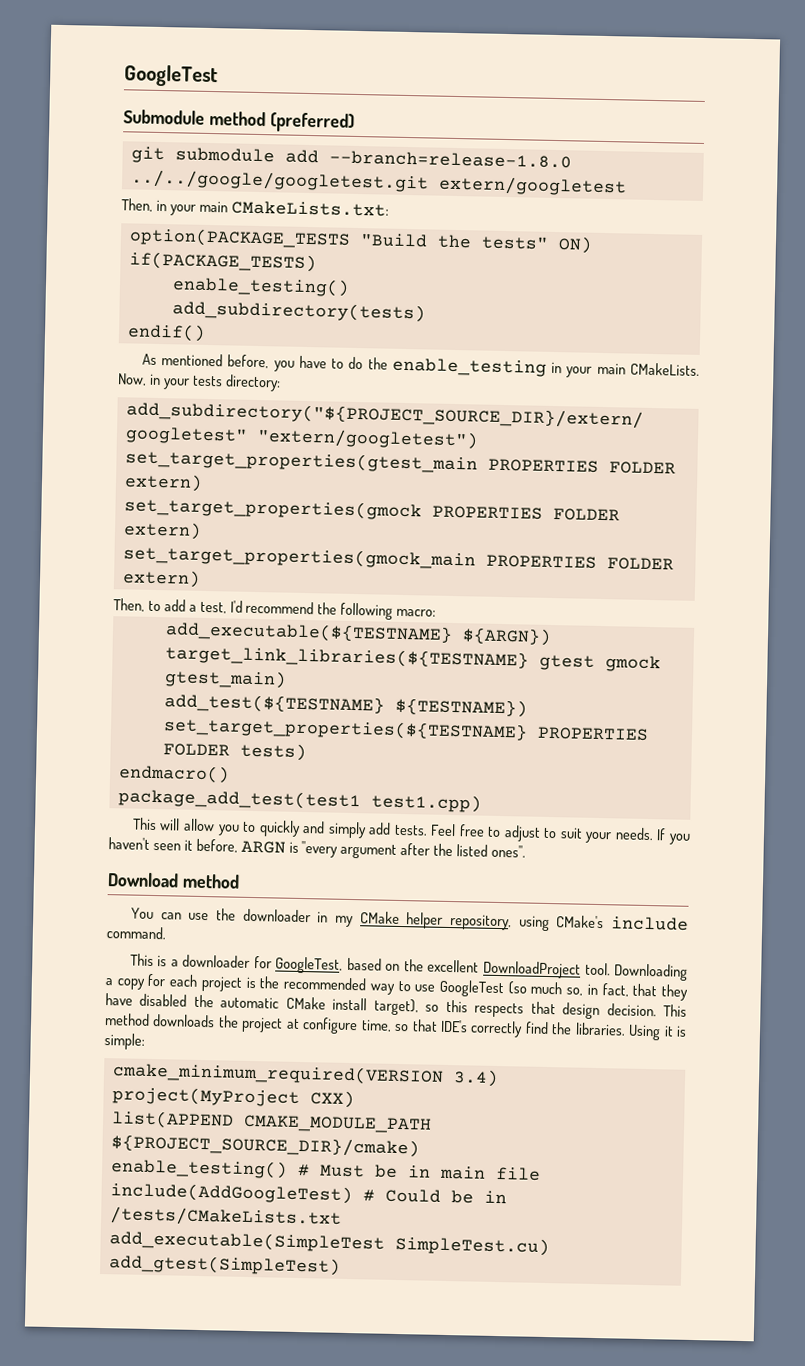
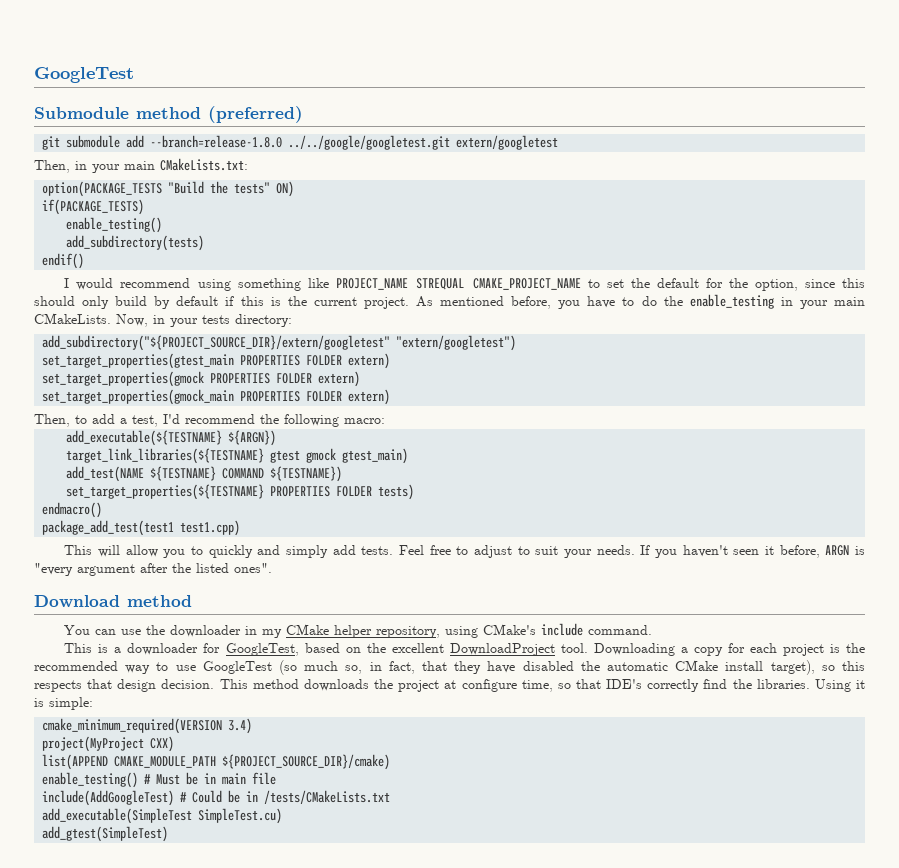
(206, 332) none -> [64,278,865,291] [34,296,409,309] I would recommend using something like PROJECT_NAME STREQUAL CMAKE_PROJECT_NAME to set the default for the option, since this should only build by default if this is the current project.
[163,693,385,715] add_test(${TESTNAME} -> [66,466,265,482] add_test(NAME ${TESTNAME} COMMAND

